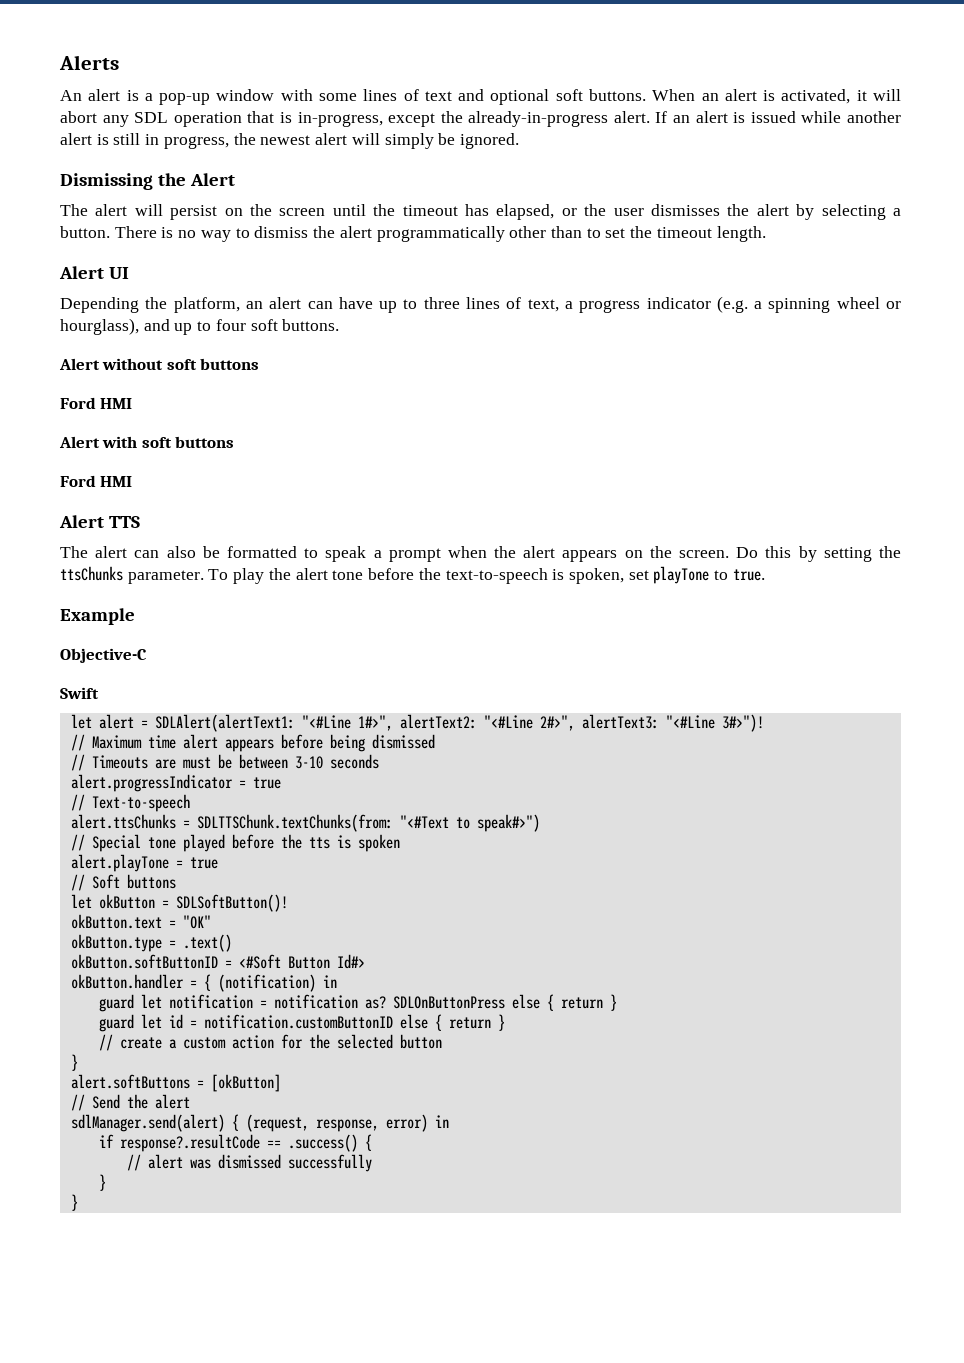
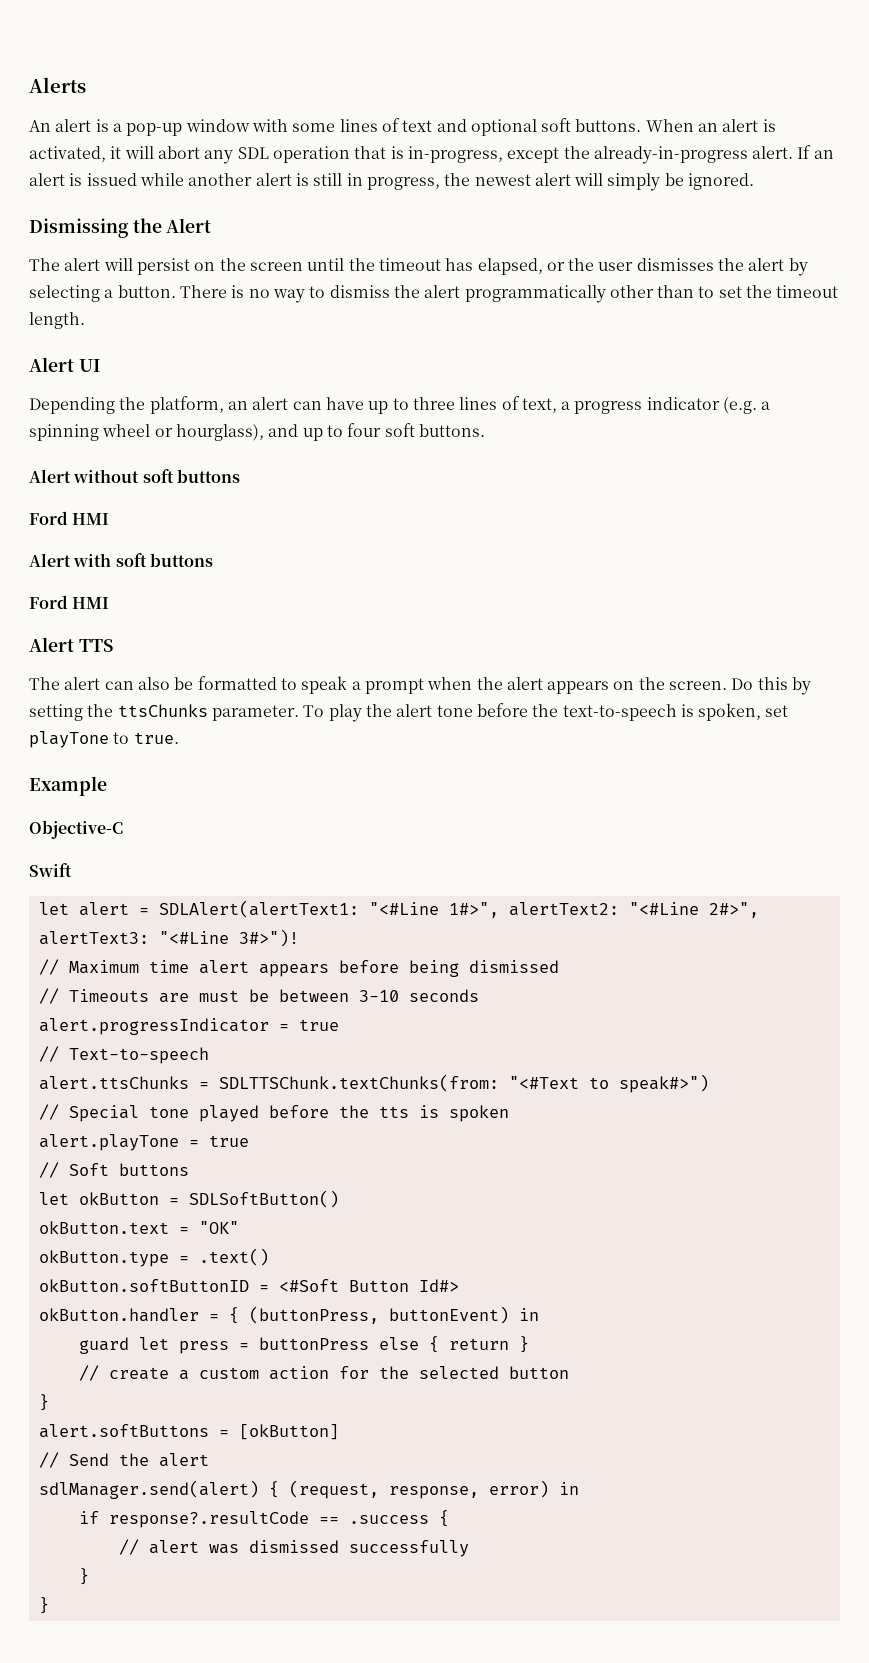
[175,894,288,912] SDLSoftButton()! -> [188,1190,339,1208] SDLSoftButton()
[217,974,316,992] (notification) -> [248,1306,509,1324] (buttonPress, buttonEvent)
[168,994,617,1011] [98,1014,393,1032] notification = notification as? SDLOnButtonPress else { return } // guard let id = notification.customButtonID -> [178,1337,369,1354] press = buttonPress
[287,1134,358,1152] .success() -> [348,1515,429,1524] .success

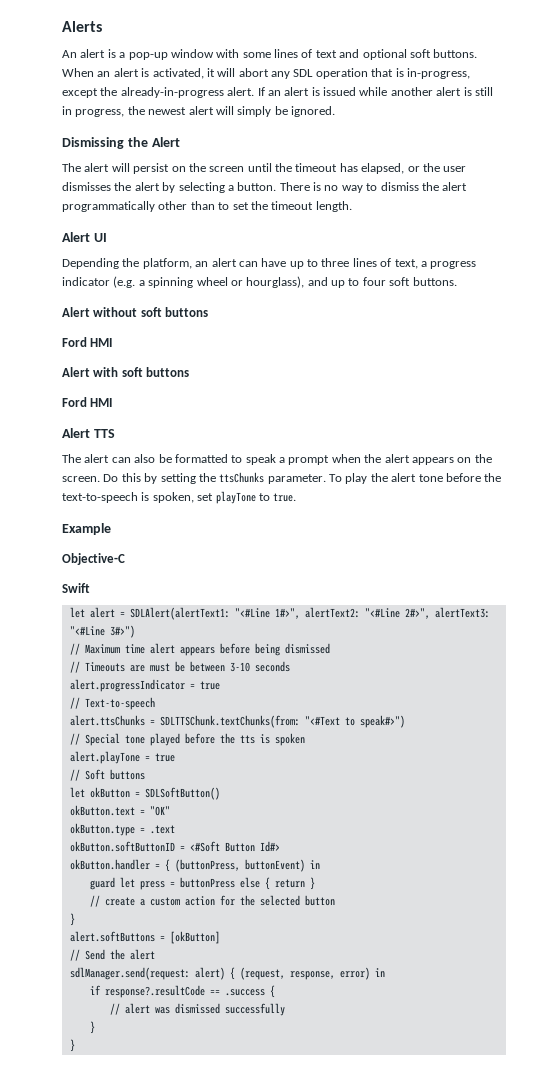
[238,929,299,947] 3#>")! -> [109,625,135,638] 3#>")
[198,1248,269,1266] .text() -> [149,825,175,834] .text
[38,1480,259,1499] sdlManager.send(alert) -> [69,967,225,980] sdlManager.send(request: alert)

